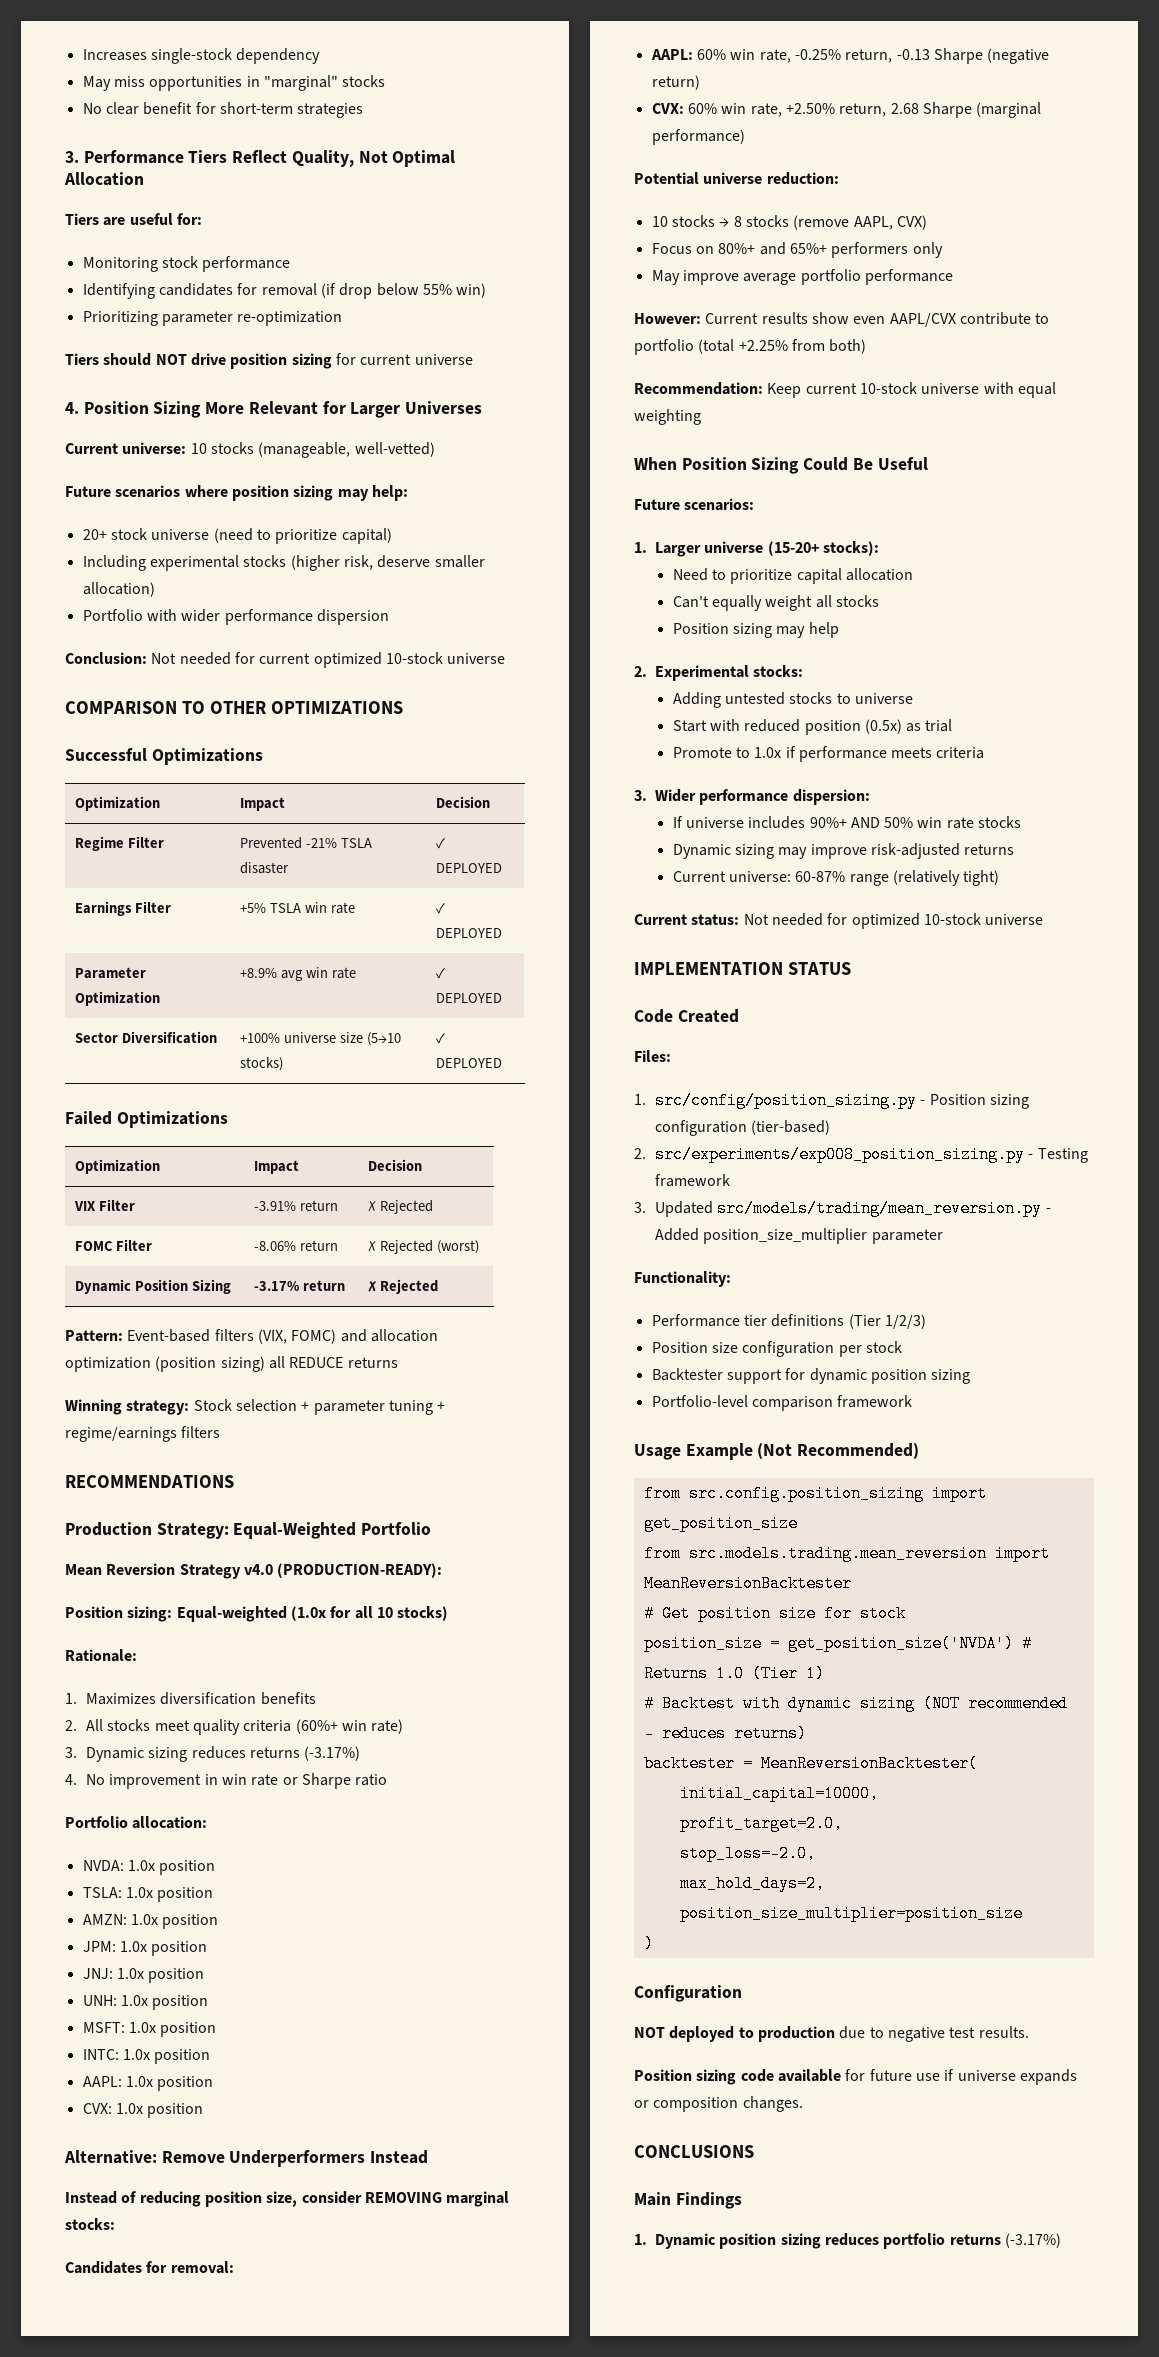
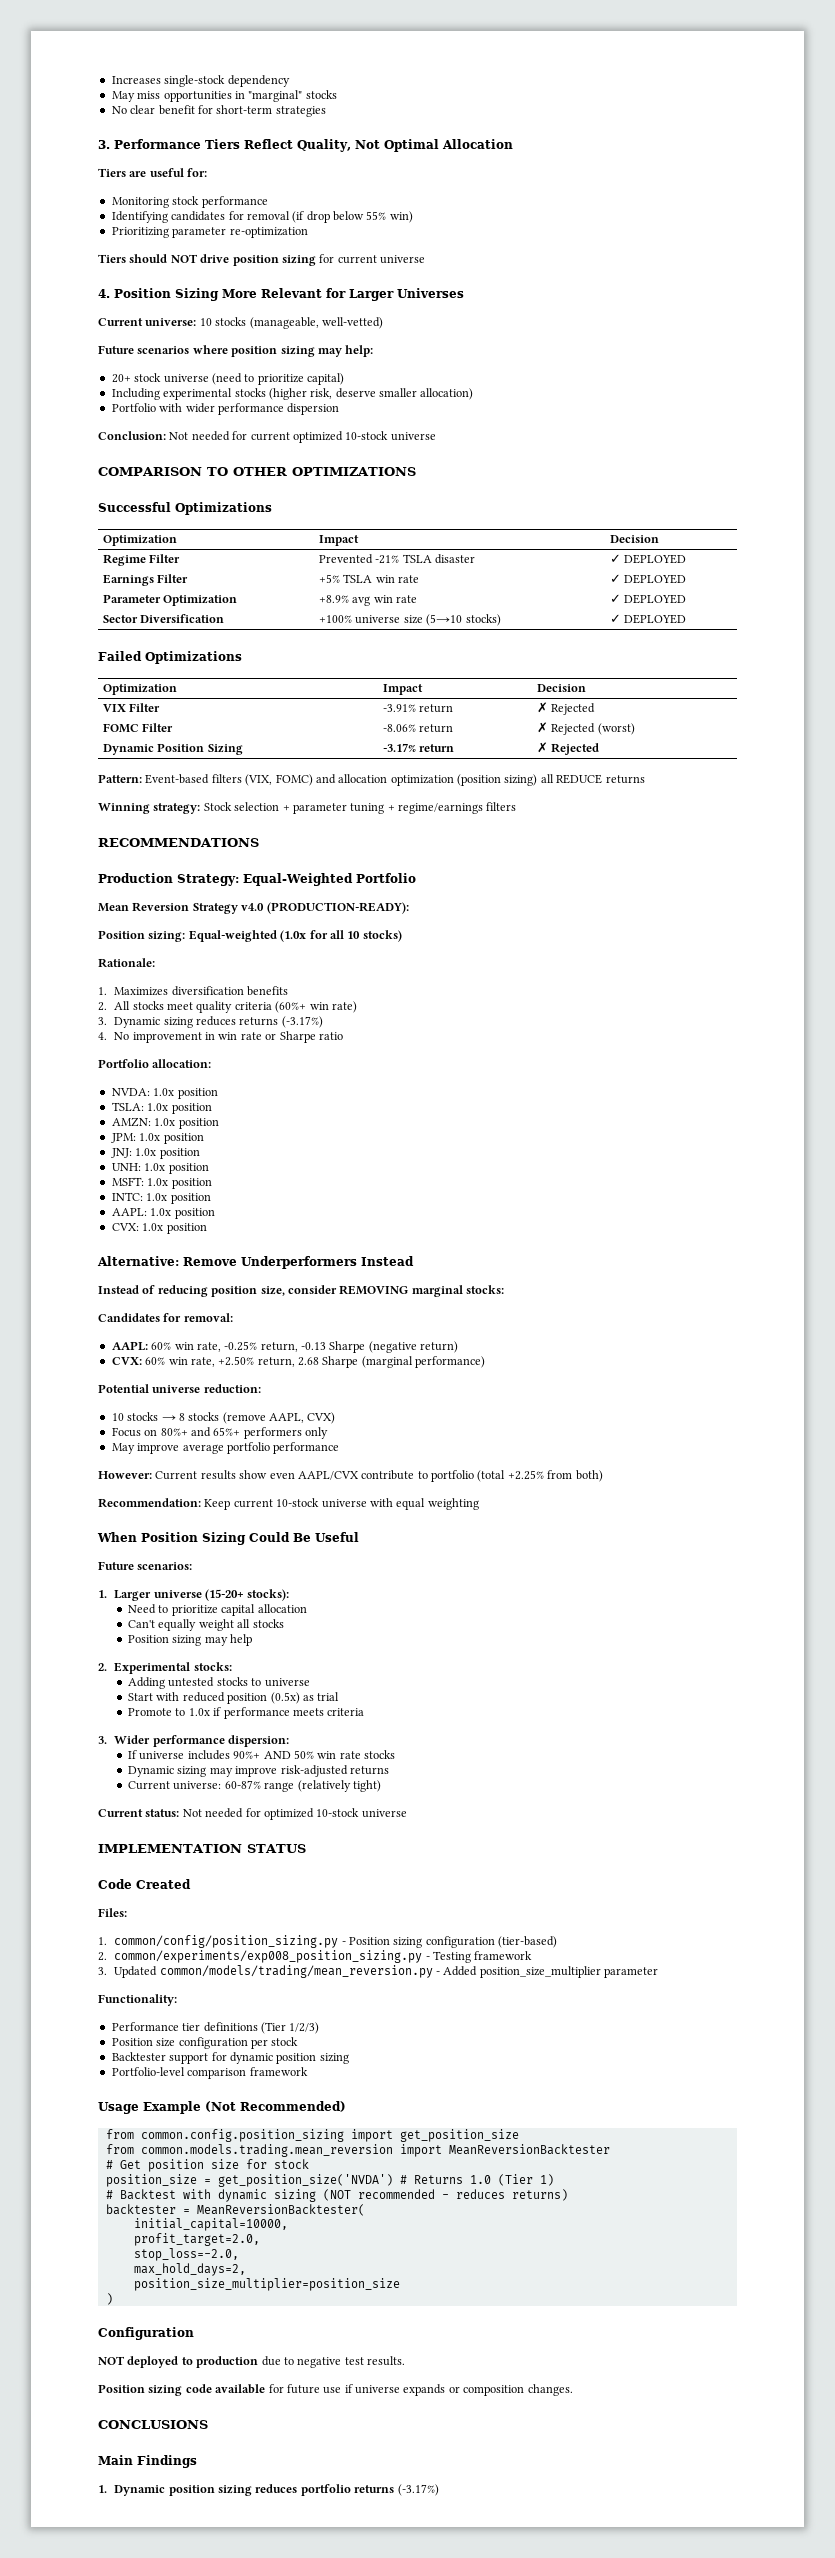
[654,1092,917,1109] src/config/position_sizing.py -> [114,1935,339,1948] common/config/position_sizing.py
[654,1146,1025,1163] src/experiments/exp008_position_sizing.py -> [114,1950,423,1963] common/experiments/exp008_position_sizing.py
[717,1200,1043,1217] src/models/trading/mean_reversion.py -> [159,1965,433,1978] common/models/trading/mean_reversion.py
[688,1485,924,1502] src.config.position_sizing -> [140,2129,344,2142] common.config.position_sizing
[688,1545,987,1562] src.models.trading.mean_reversion -> [140,2144,393,2157] common.models.trading.mean_reversion

